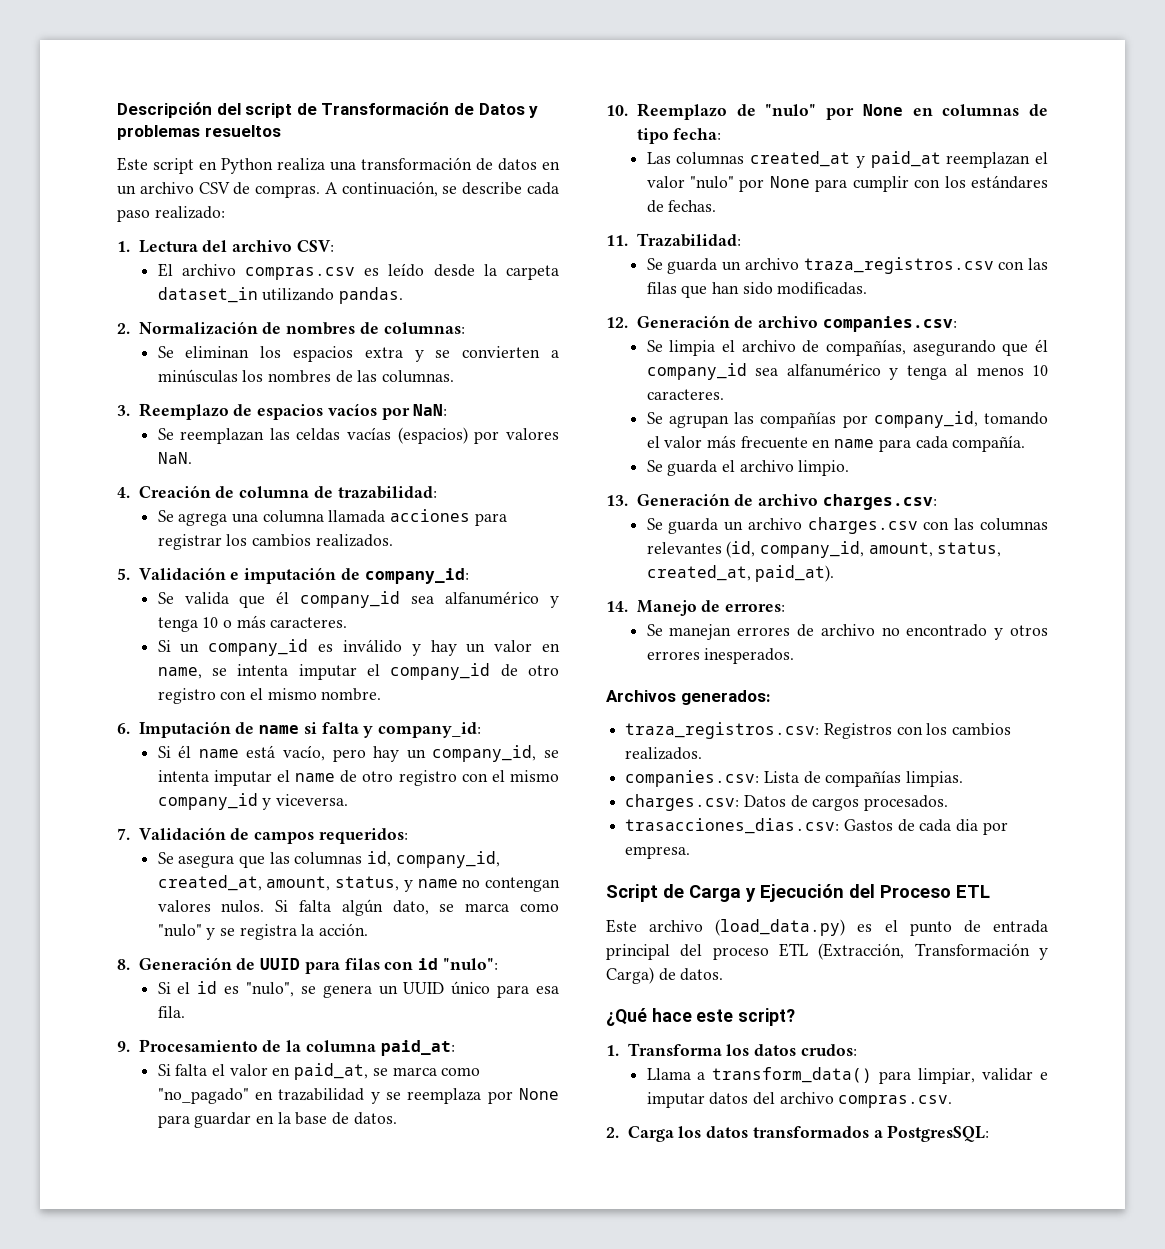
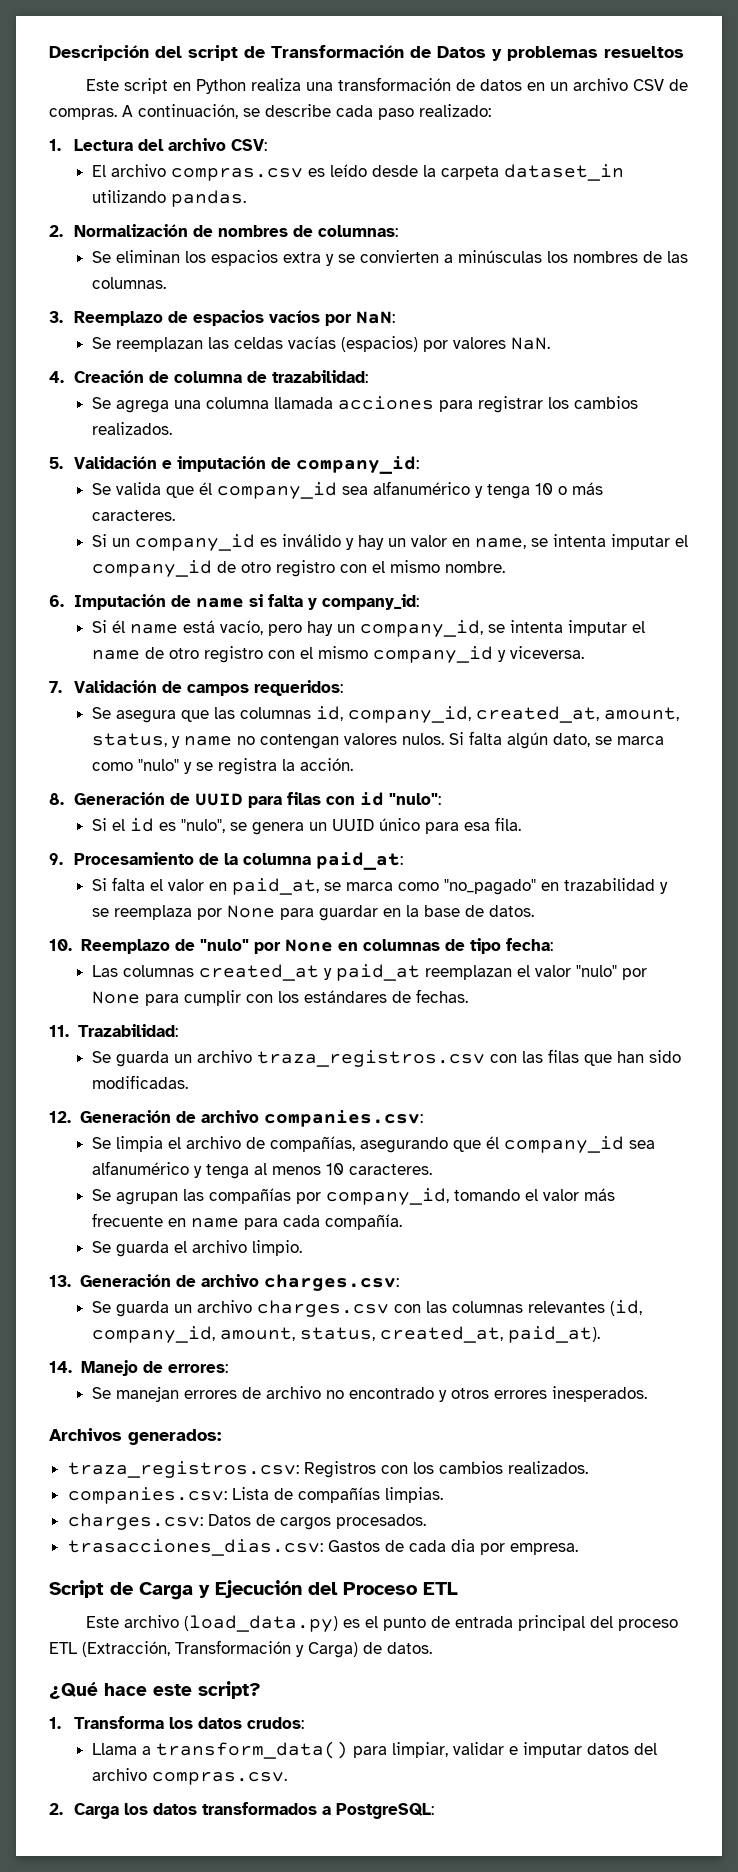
[887,1125,990,1142] PostgresSQL: -> [335,1803,434,1819] PostgreSQL:

